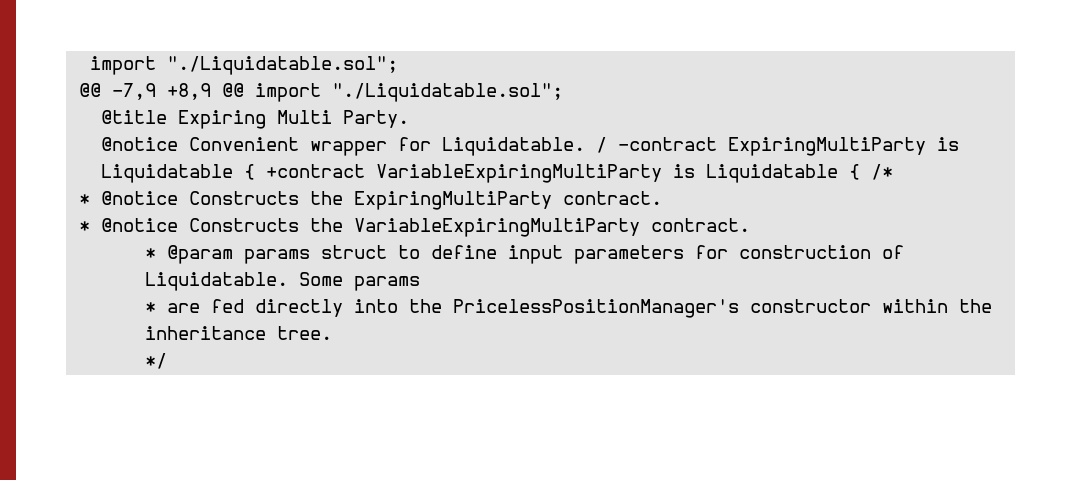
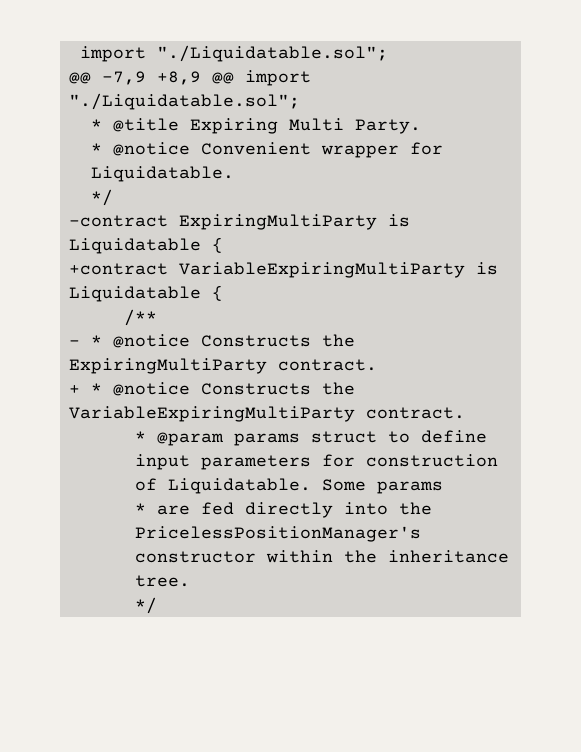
(563, 92) none -> [91,119,102,130] *
(409, 119) none -> [91,143,102,154] *
[595,137,607,153] / -> [91,189,113,206] // */ //
(255, 172) none -> (223, 245) //
[870,164,893,180] /* // -> [124,309,157,326] [69,340,80,346] // /** // -
(662, 198) none -> [69,384,80,394] +

